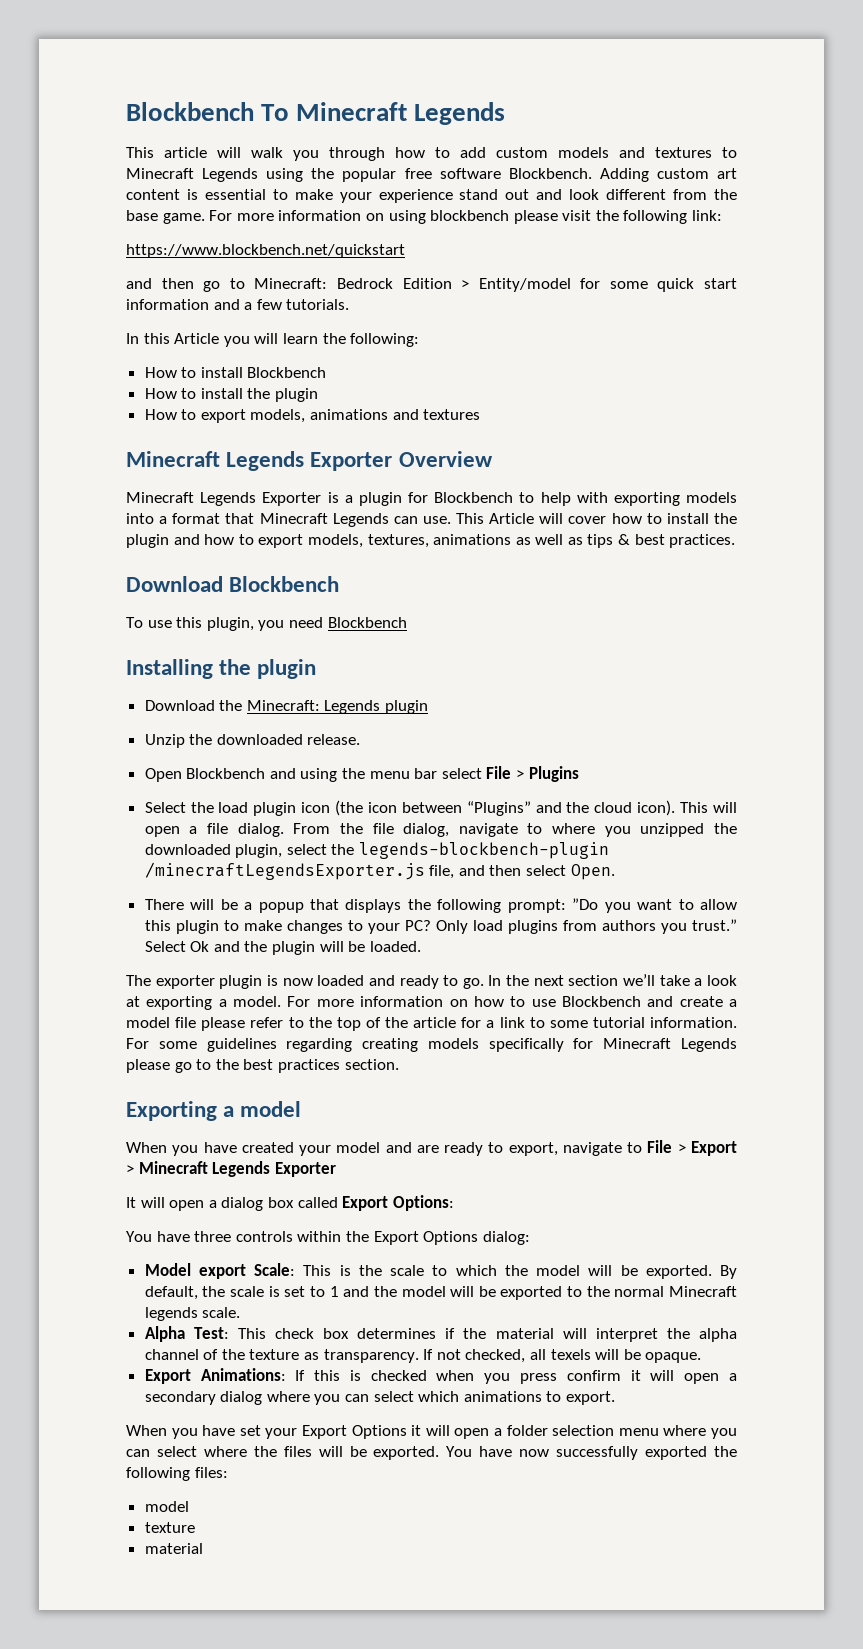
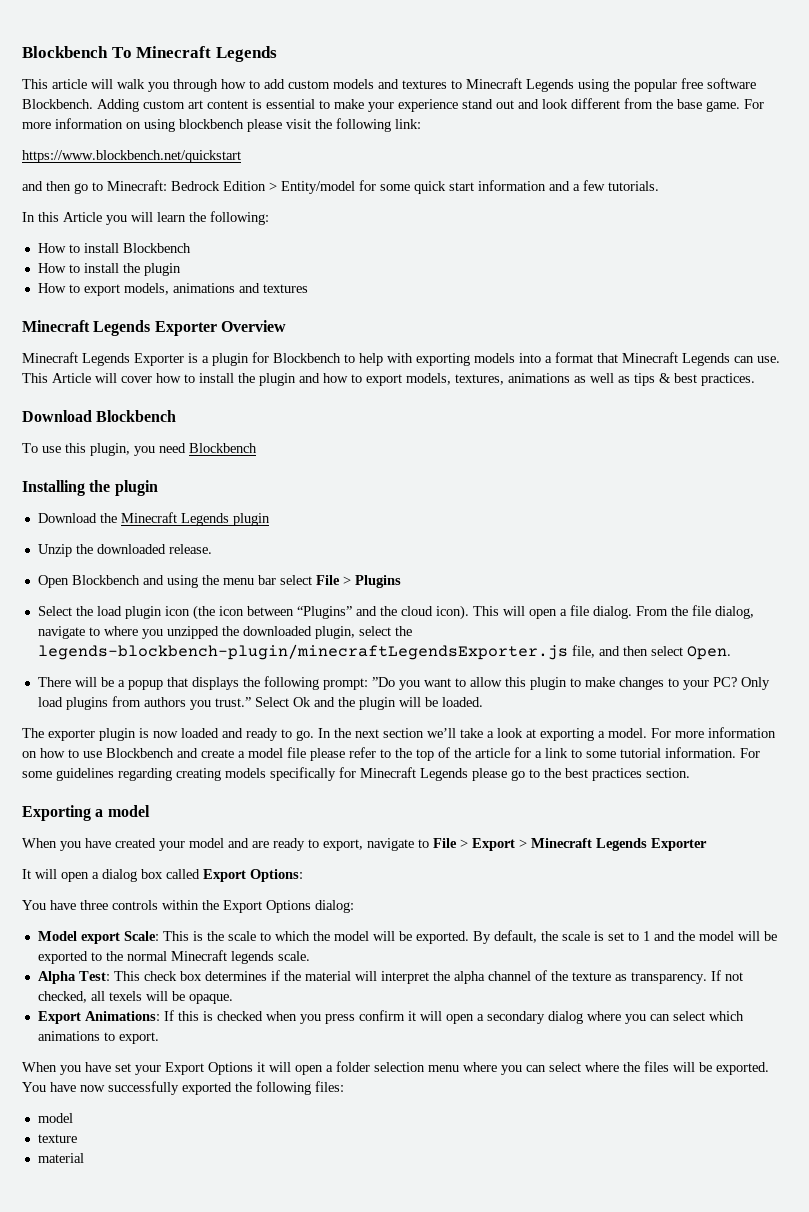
[246,700,320,711] Minecraft: -> [120,512,177,523] Minecraft
[359,842,610,859] [144,862,425,880] legends-blockbench-plugin /minecraftLegendsExporter.js -> [37,644,568,660] legends-blockbench-plugin/minecraftLegendsExporter.js

